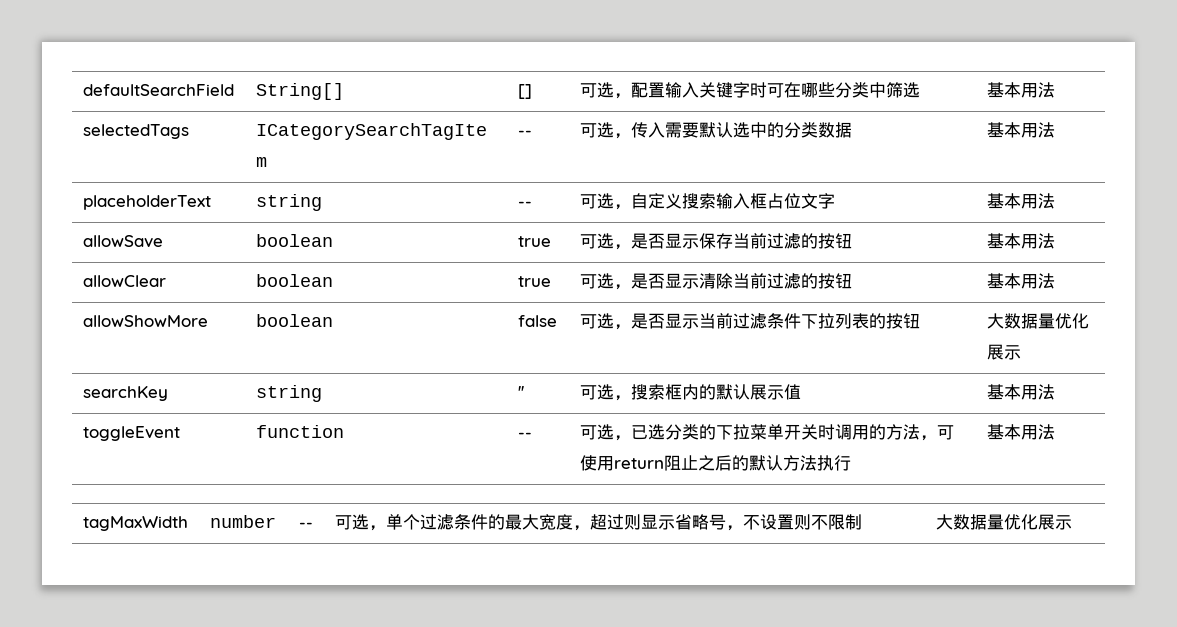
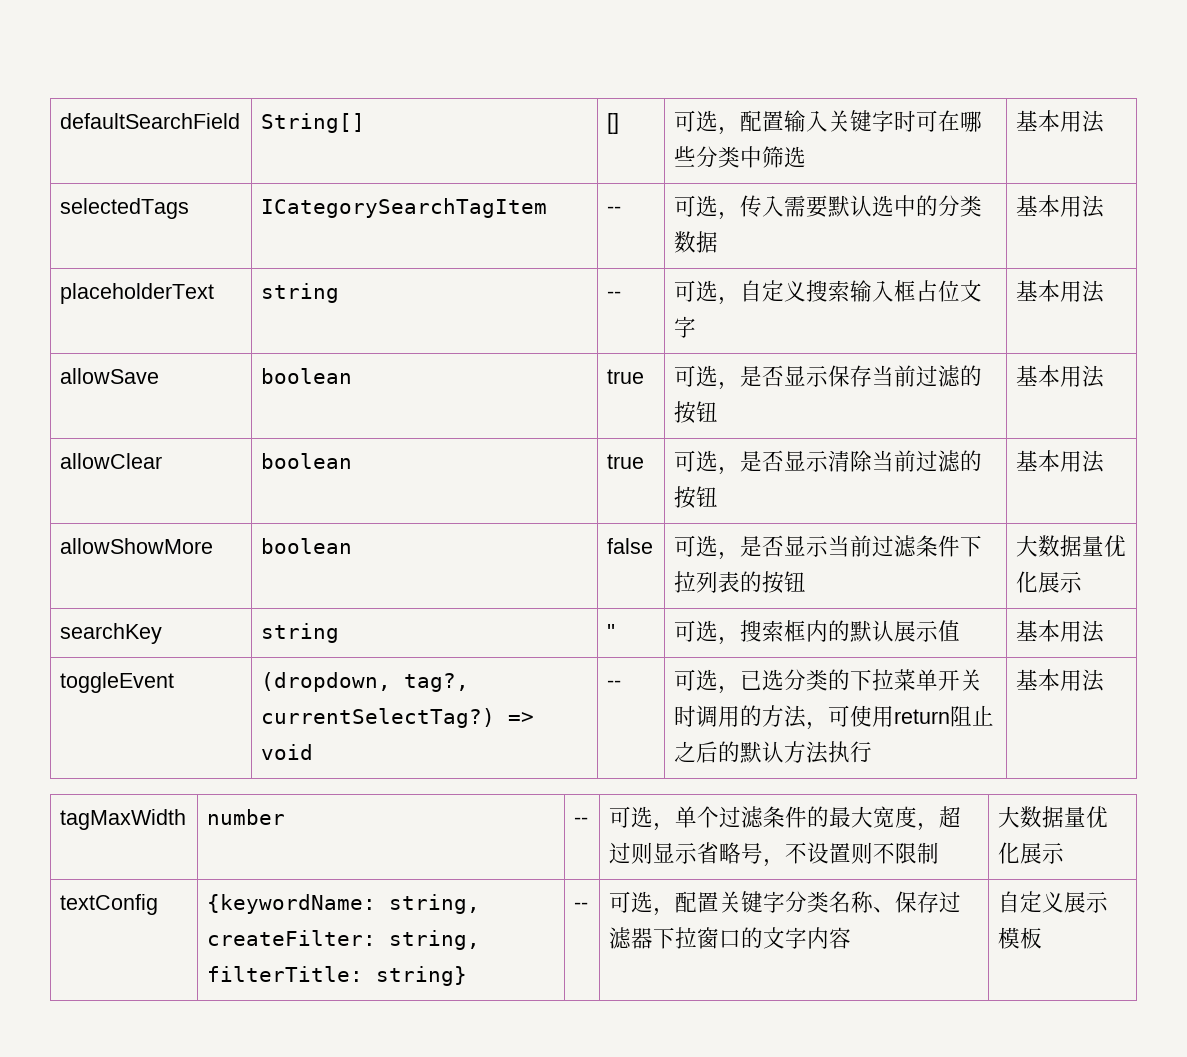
[255,425,344,438] function -> [261,672,470,692] [261,708,535,728] [261,744,314,760] (dropdown, tag?, currentSelectTag?) => void
(1072, 522) none -> [60,894,159,915] [207,894,481,914] [207,930,481,950] [207,966,468,986] [574,902,589,910] [609,891,962,916] [609,927,852,949] [998,891,1109,913] [998,927,1043,949] // textConfig | {keywordName: string, createFilter: string, filterTitle: string} | -- | 可选，配置关键字分类名称、保存过滤器下拉窗口的文字内容 | 自定义展示模板

